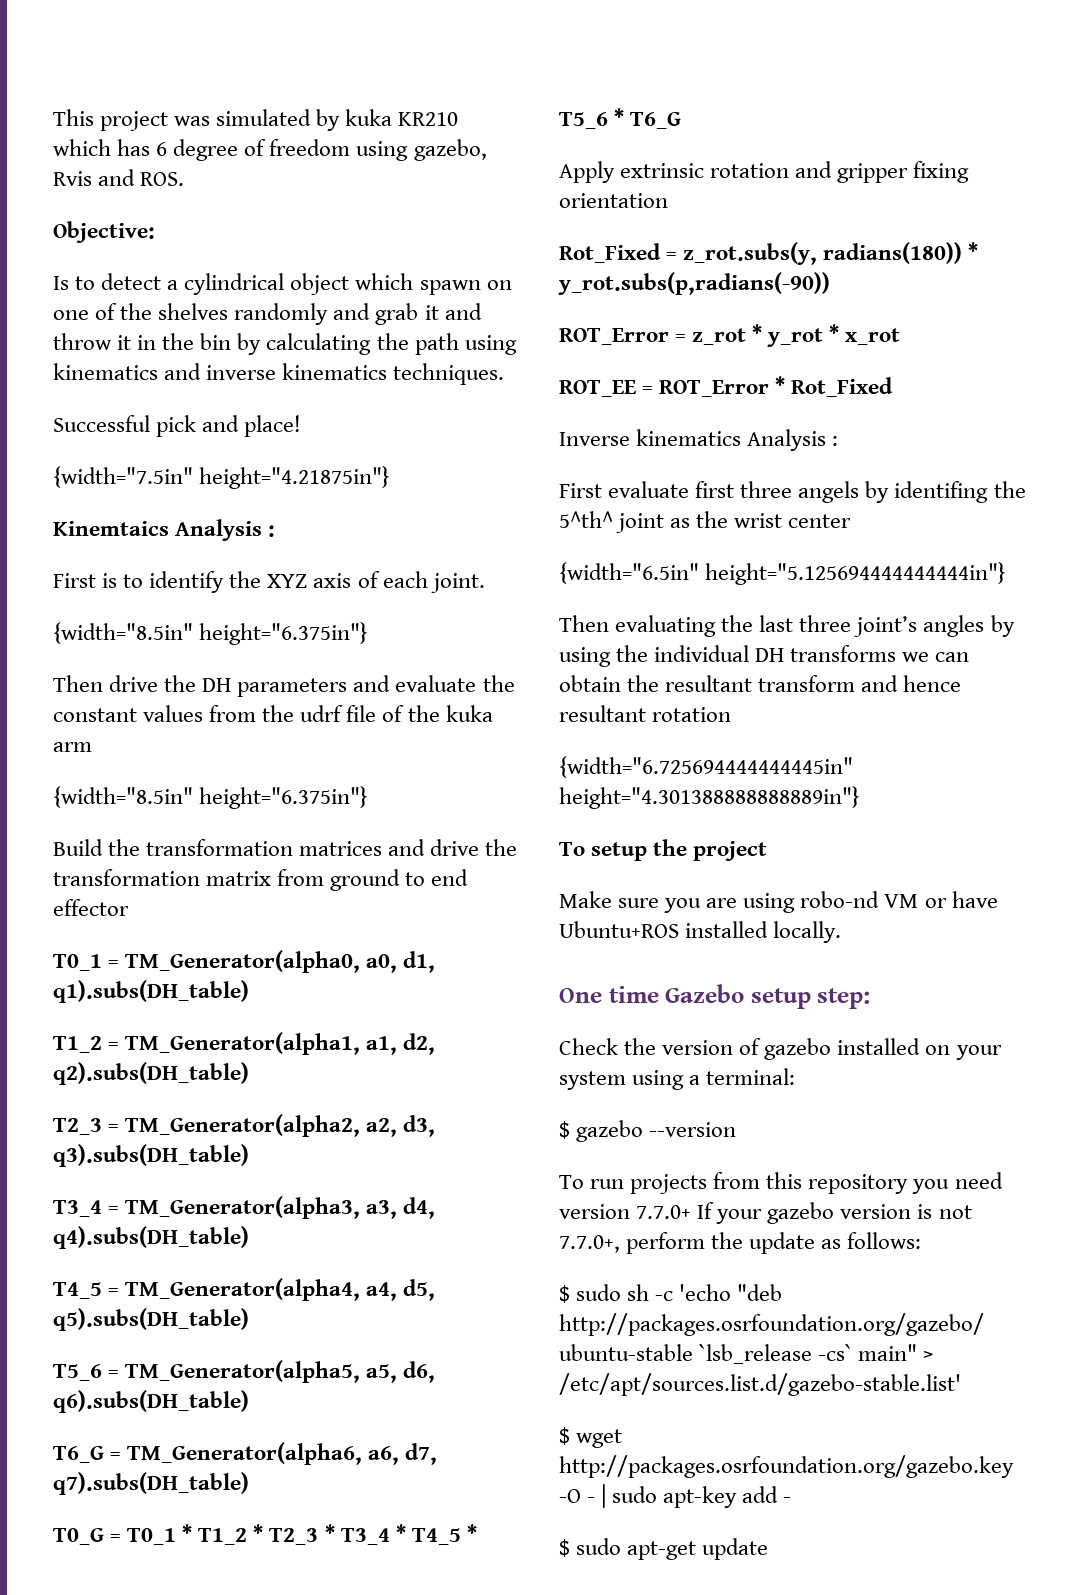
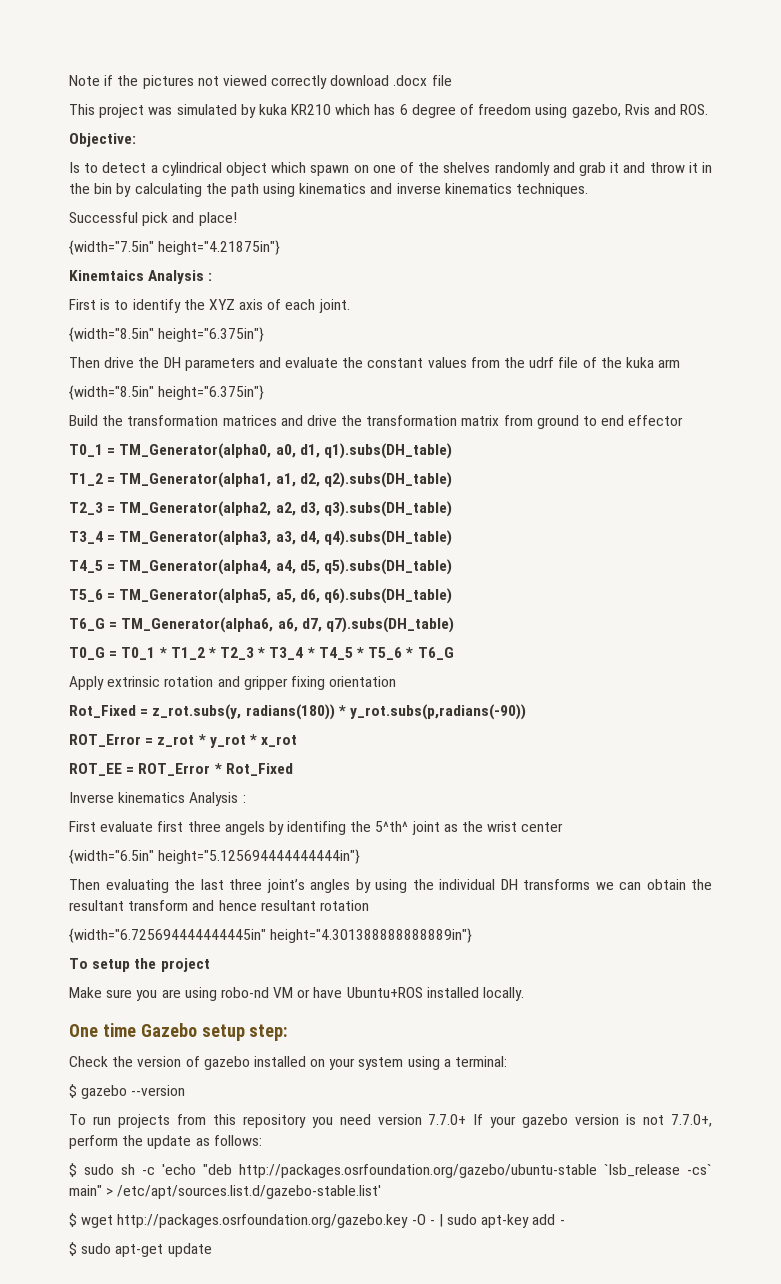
(53, 117) none -> [69,75,452,89] Note if the pictures not viewed correctly download .docx file //

